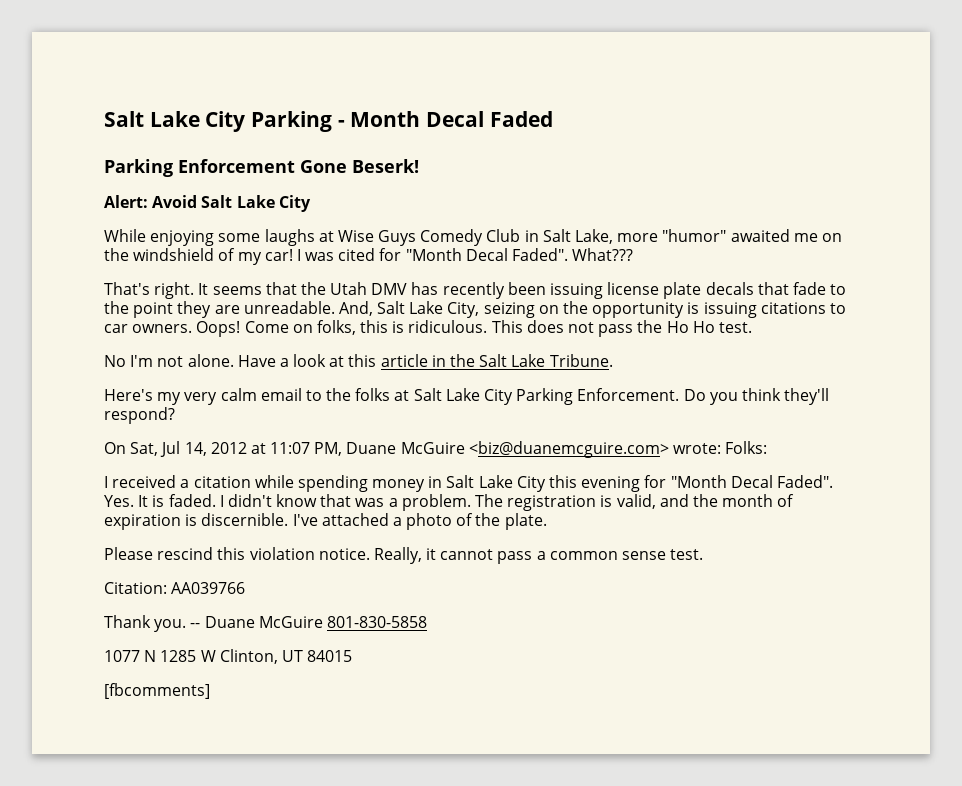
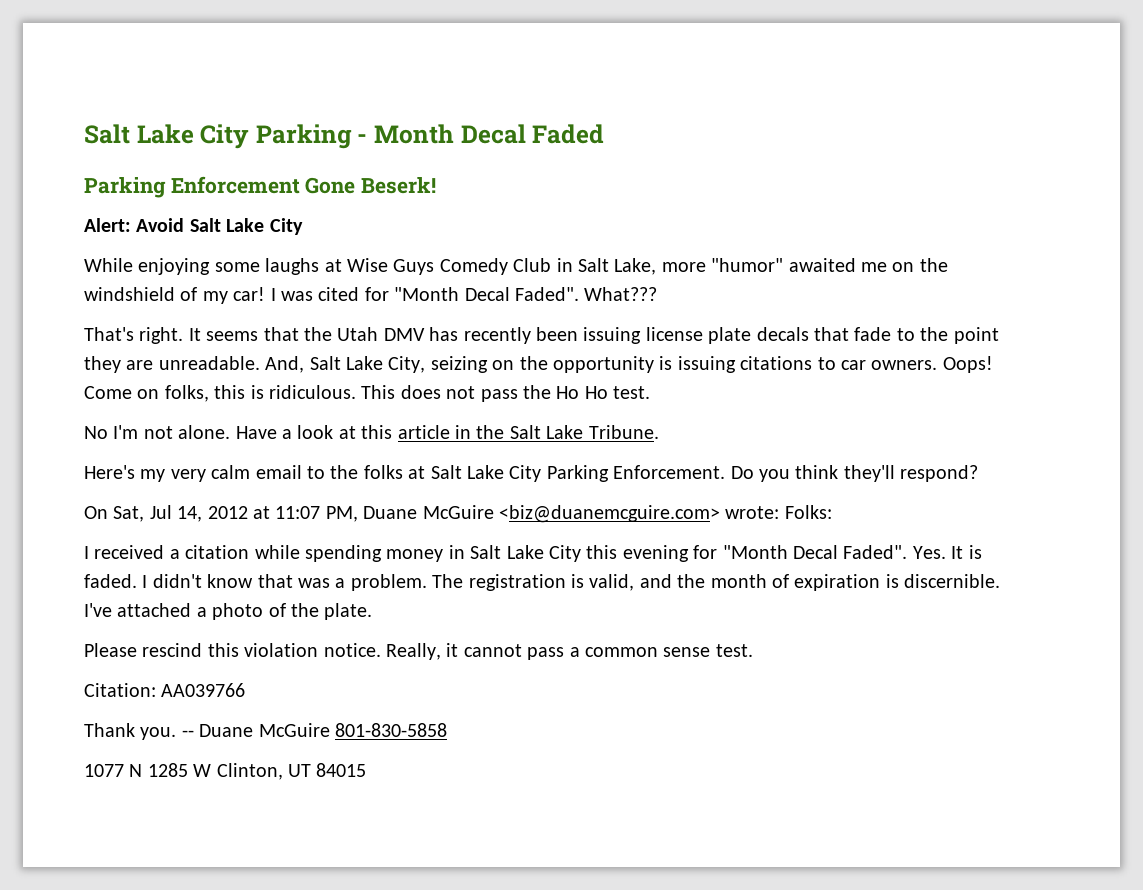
[104,683,210,699] // [fbcomments] -> (367, 770) none

